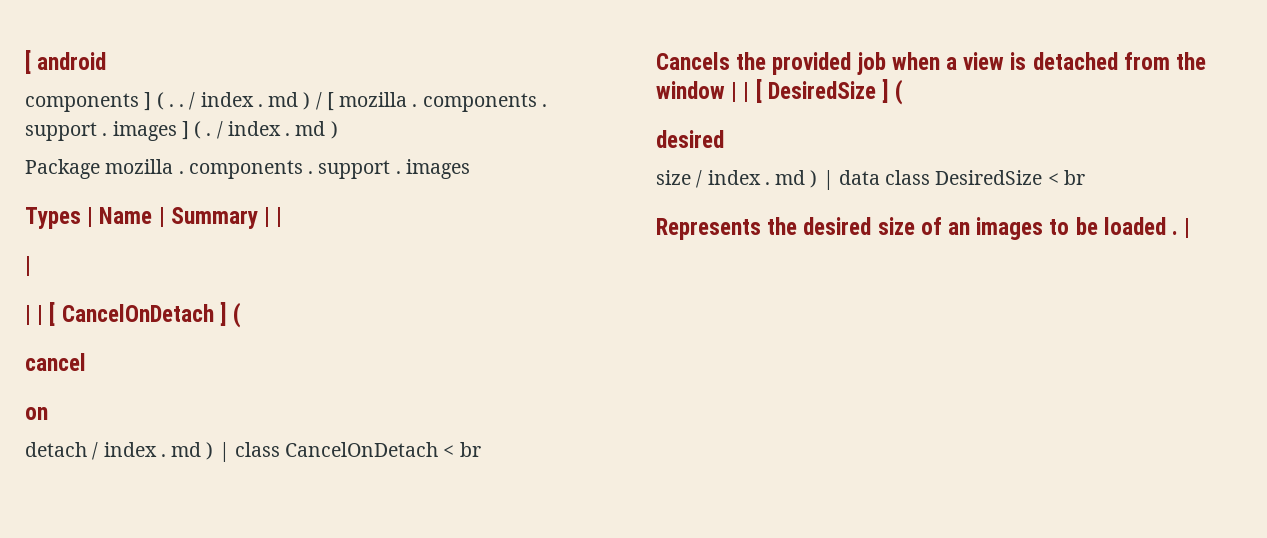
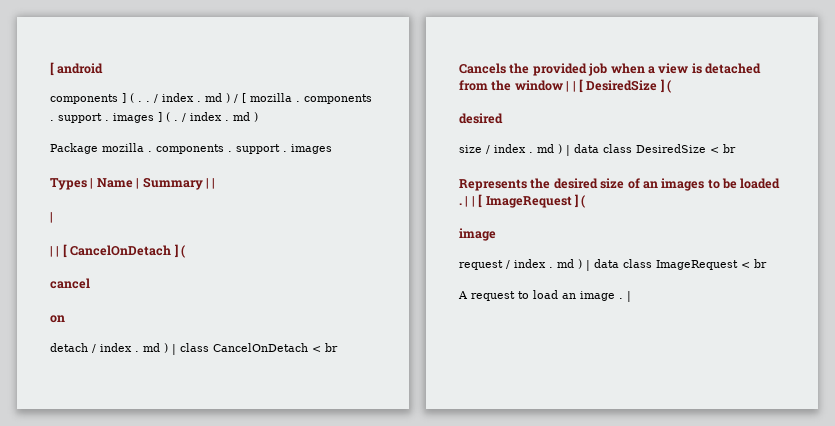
(1191, 228) none -> [471,194,586,208] [459,228,496,241] [459,259,767,271] [458,290,631,302] | [ ImageRequest ] ( // image // request / index . md ) | data class ImageRequest < br // A request to load an image . |

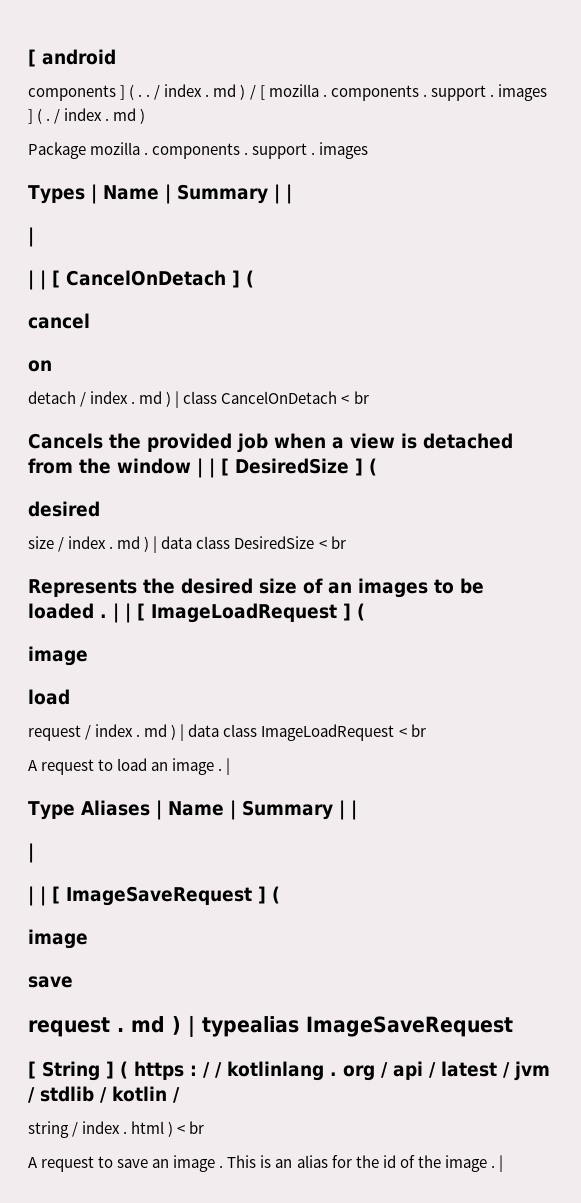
[485,194,586,208] [459,228,496,241] ImageRequest ] ( // image -> [151,603,365,623] [28,646,88,666] [28,689,70,705] ImageLoadRequest ] ( // image // load
[656,260,738,270] ImageRequest -> [261,724,395,741] ImageLoadRequest
(631, 296) none -> [28,800,357,820] [28,843,34,863] [28,886,280,906] [28,929,88,949] [28,976,73,988] [28,1015,513,1037] [28,1061,550,1081] [28,1086,180,1103] [28,1121,205,1138] [28,1155,503,1172] // Type Aliases | Name | Summary | | // | // | | [ ImageSaveRequest ] ( // image // save // request . md ) | typealias ImageSaveRequest // [ String ] ( https : / / kotlinlang . org / api / latest / jvm / stdlib / kotlin / // string / index . html ) < br // A request to save an image . This is an alias for the id of the image . |

